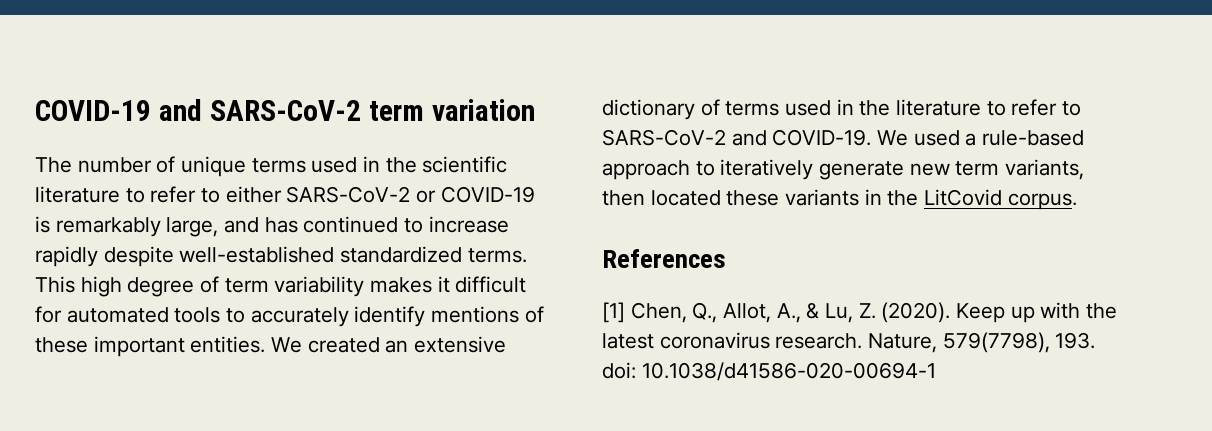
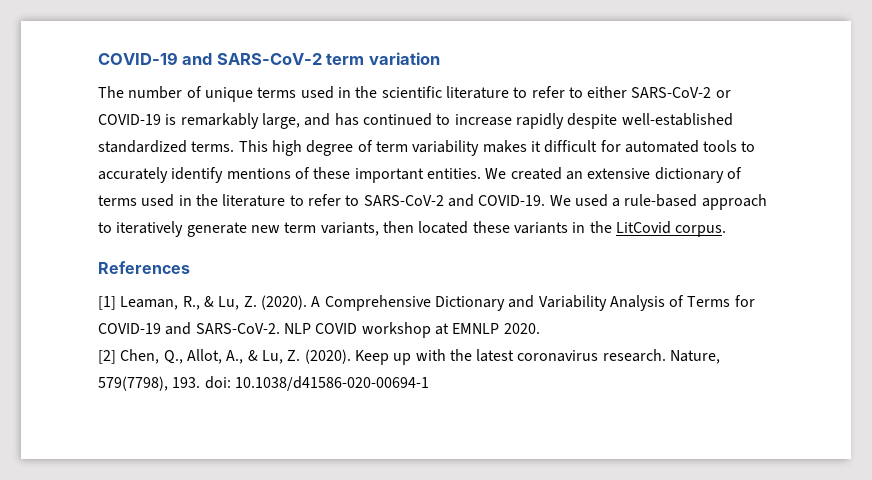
(625, 312) none -> [120,295,755,311] [98,322,540,338] [98,350,116,364] Leaman, R., & Lu, Z. (2020). A Comprehensive Dictionary and Variability Analysis of Terms for COVID-19 and SARS-CoV-2. NLP COVID workshop at EMNLP 2020. // [2]

